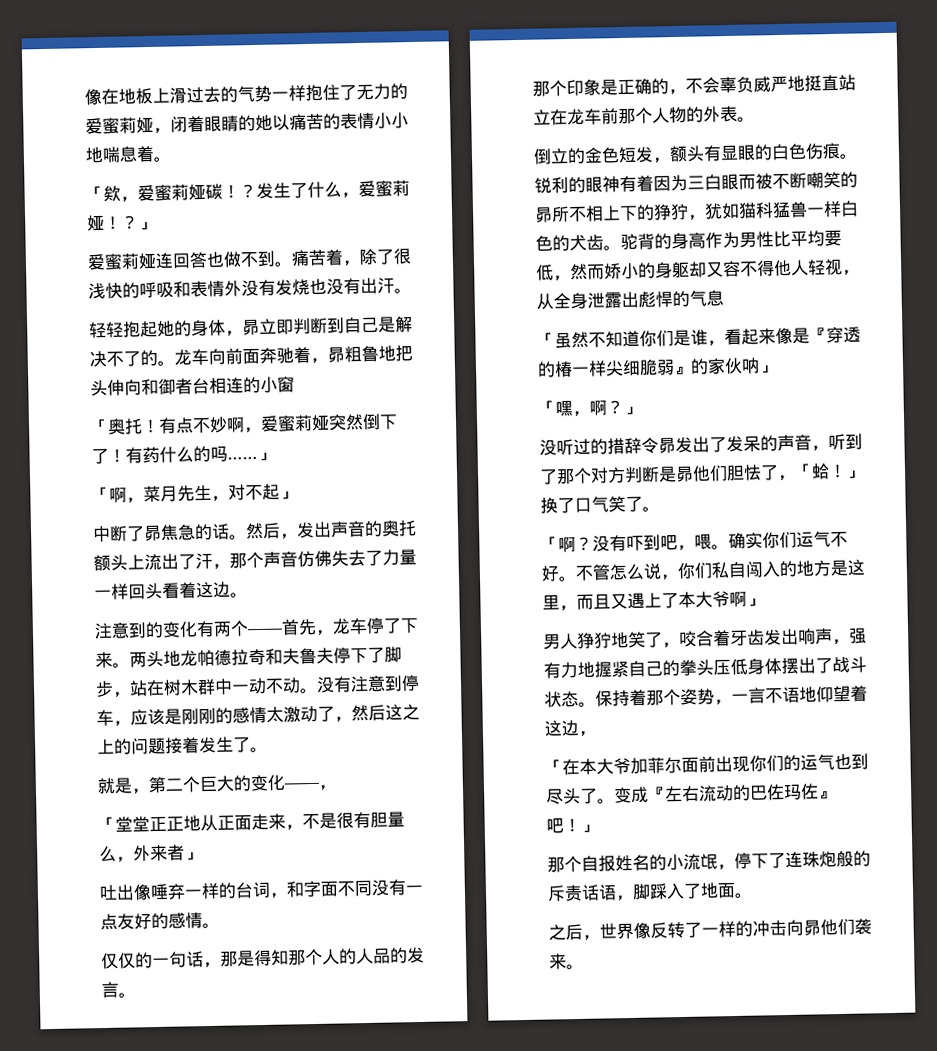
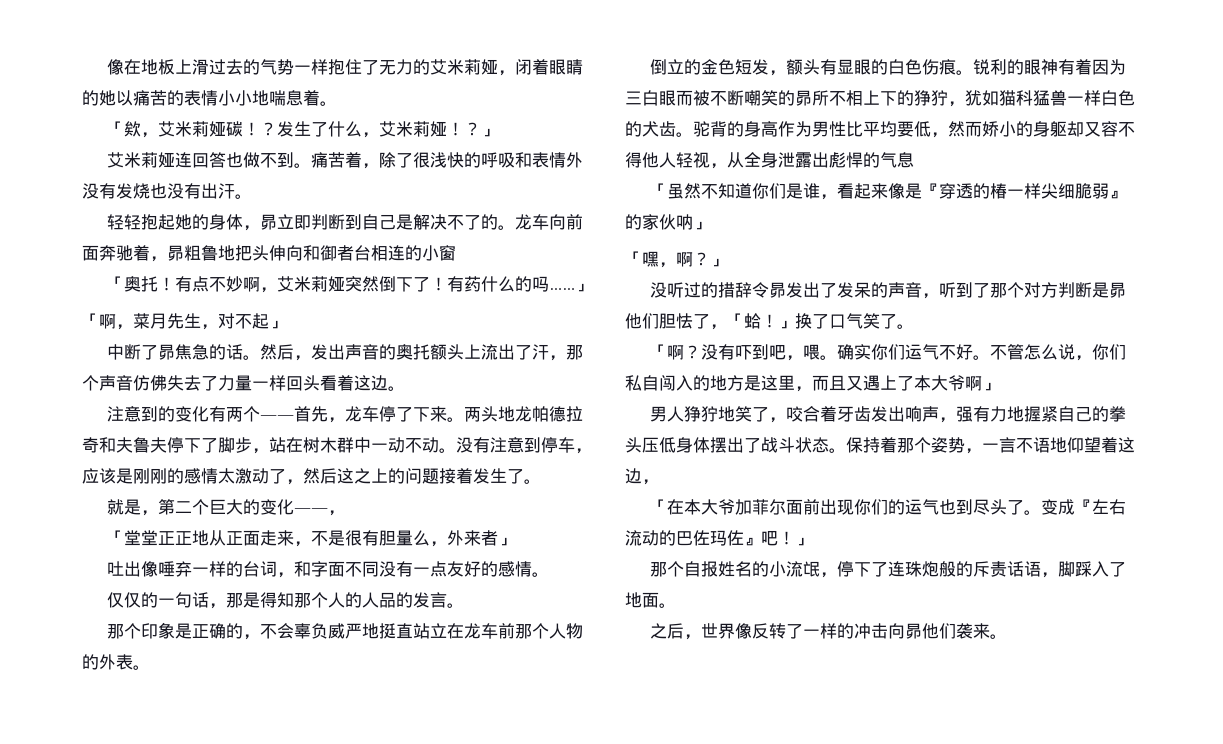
[85,117,120,135] 爱蜜 -> [430,59,465,75] 艾米
[137,184,172,202] 爱蜜 -> [158,121,193,137] 艾米
[358,180,393,198] 爱蜜 -> [379,121,414,137] 艾米
[87,253,123,271] 爱蜜 -> [107,152,142,168] 艾米
[260,415,296,432] 爱蜜 -> [277,276,312,292] 艾米

